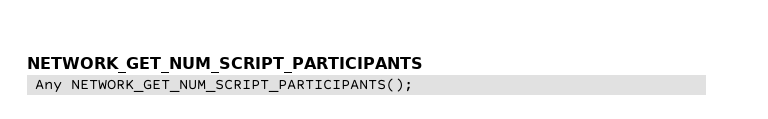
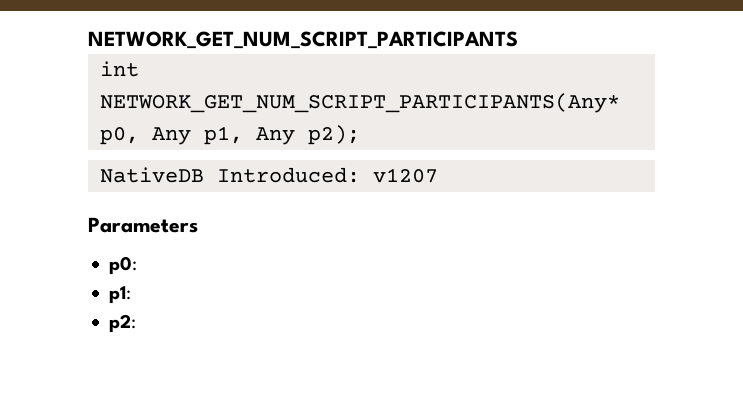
[34,78,413,93] Any NETWORK_GET_NUM_SCRIPT_PARTICIPANTS(); -> [99,61,139,77] [99,93,620,113] [99,125,360,145] [99,167,438,183] [88,217,198,233] [109,256,138,275] [109,286,132,304] [109,314,137,333] int NETWORK_GET_NUM_SCRIPT_PARTICIPANTS(Any* p0, Any p1, Any p2); // NativeDB Introduced: v1207 // Parameters // p0: // p1: // p2:

